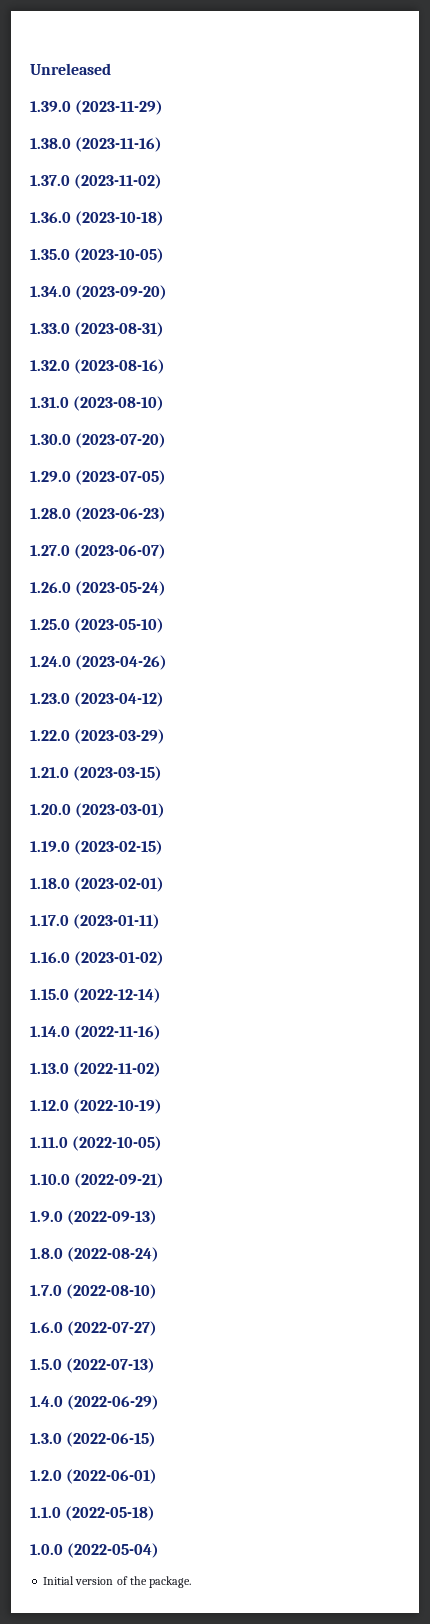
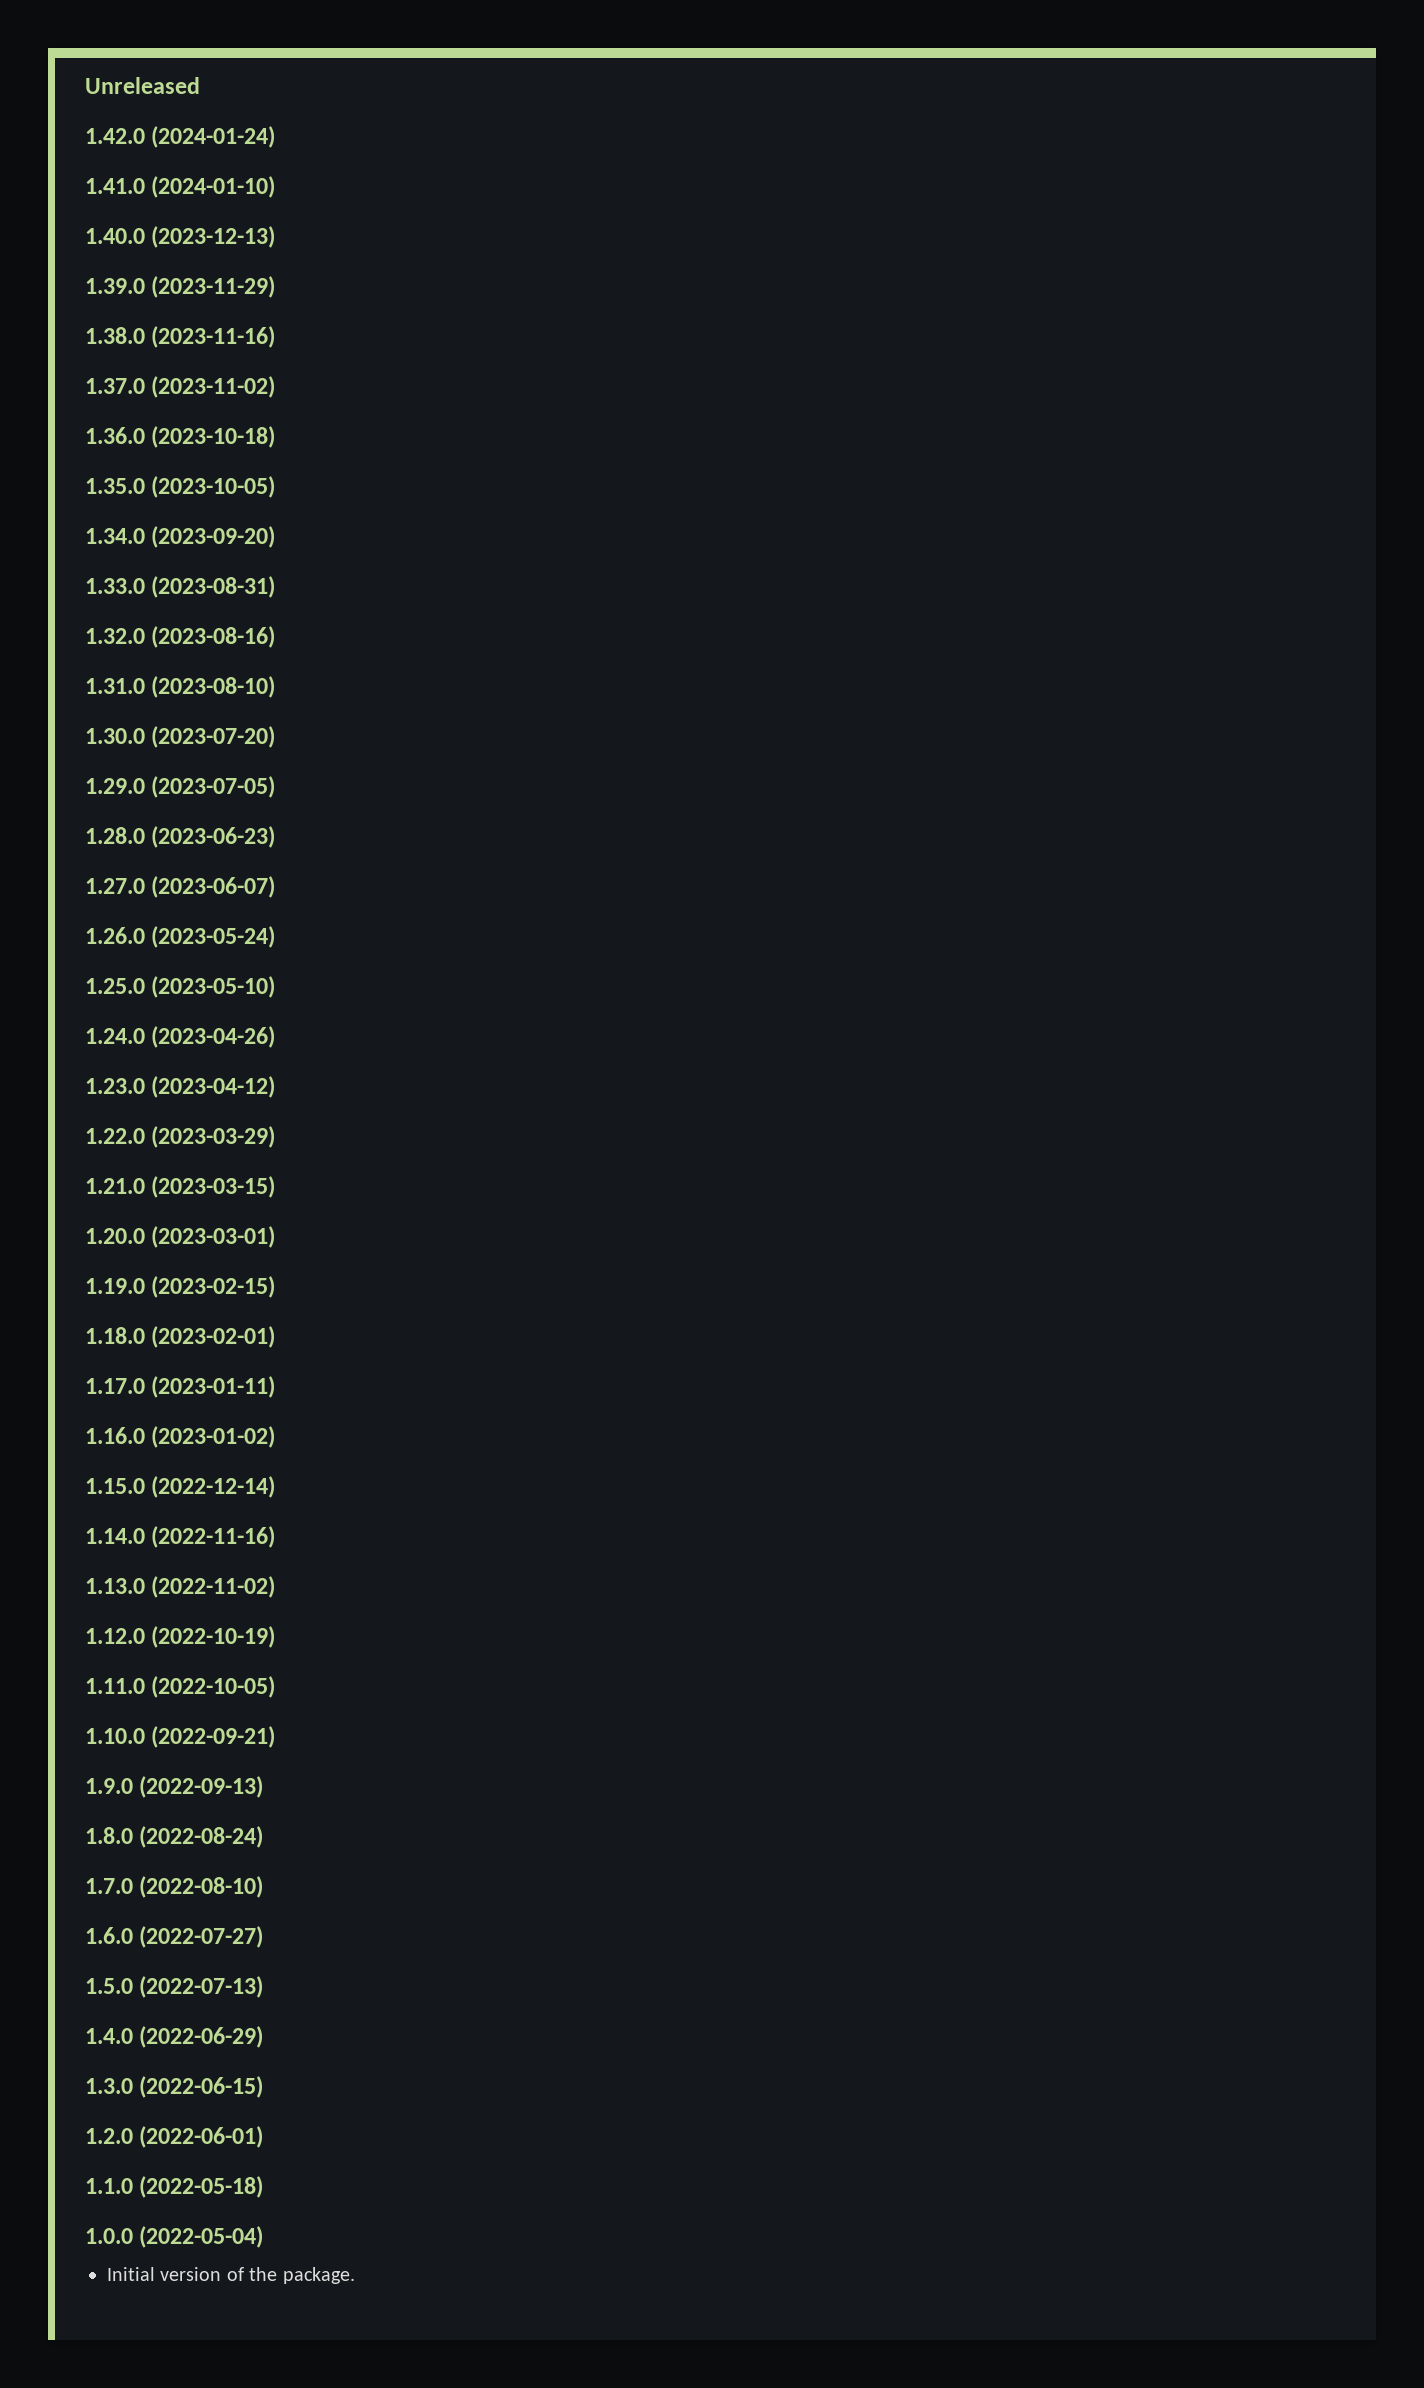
(111, 69) none -> [85,126,276,148] [85,176,276,198] [85,226,276,248] // 1.42.0 (2024-01-24) // 1.41.0 (2024-01-10) // 1.40.0 (2023-12-13)

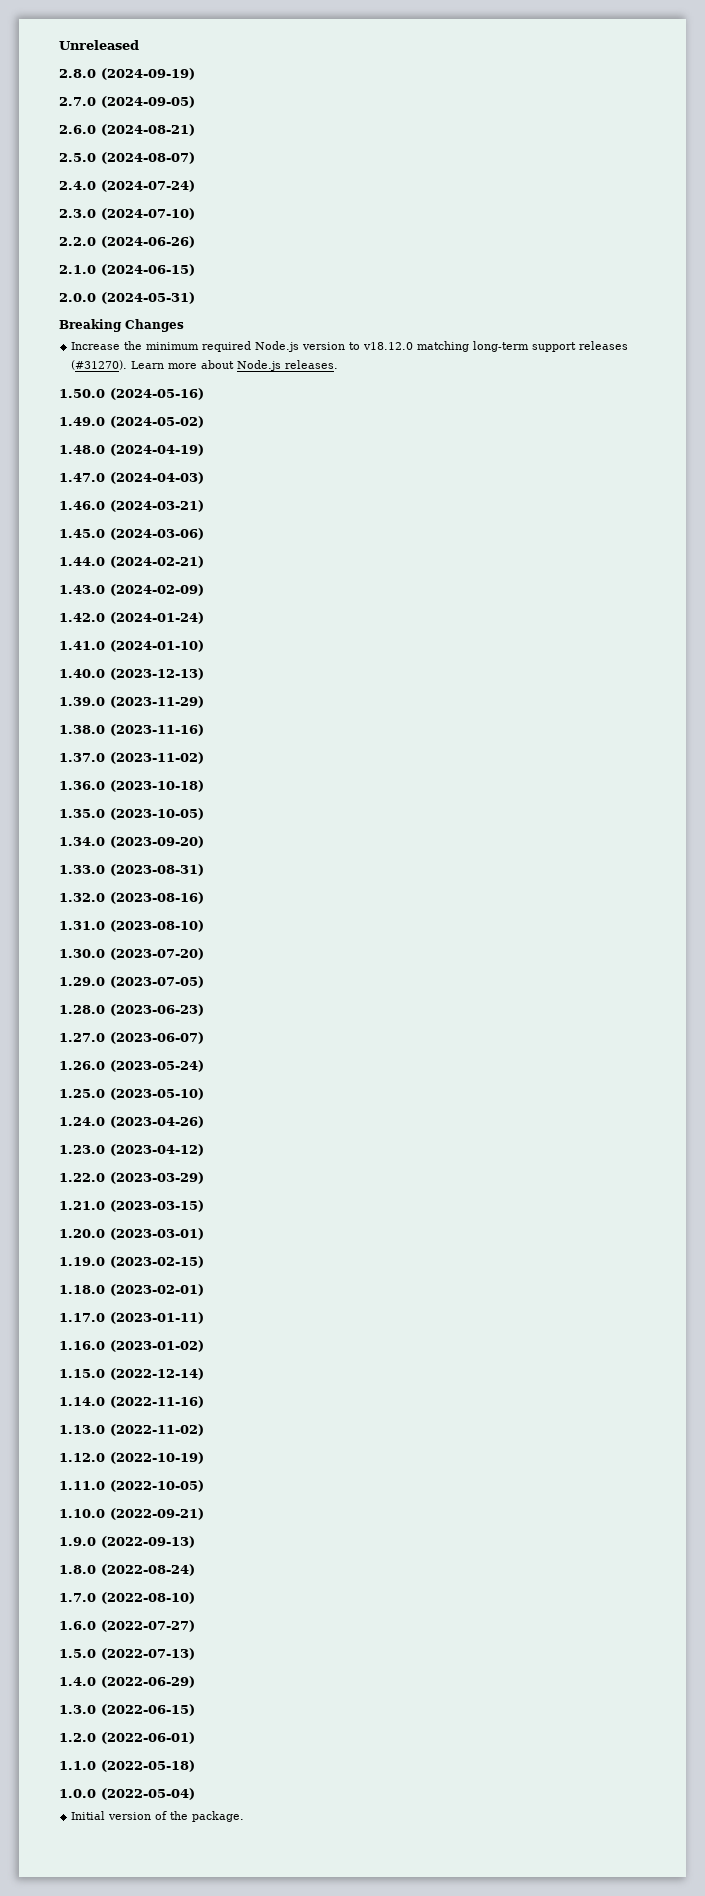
(200, 85) none -> [59,68,195,80] [59,96,195,108] [59,124,195,136] [59,152,195,164] [59,180,195,192] [59,208,195,220] [59,236,195,248] [59,264,195,276] [59,292,195,304] [59,319,184,332] [71,341,629,352] [71,360,339,371] [59,388,204,400] [59,416,204,428] [59,444,204,456] [59,472,204,484] [59,500,204,512] [59,528,204,540] [59,556,204,568] [59,584,204,596] // 2.8.0 (2024-09-19) // 2.7.0 (2024-09-05) // 2.6.0 (2024-08-21) // 2.5.0 (2024-08-07) // 2.4.0 (2024-07-24) // 2.3.0 (2024-07-10) // 2.2.0 (2024-06-26) // 2.1.0 (2024-06-15) // 2.0.0 (2024-05-31) // Breaking Changes // Increase the minimum required Node.js version to v18.12.0 matching long-term support releases (#31270). Learn more about Node.js releases. // 1.50.0 (2024-05-16) // 1.49.0 (2024-05-02) // 1.48.0 (2024-04-19) // 1.47.0 (2024-04-03) // 1.46.0 (2024-03-21) // 1.45.0 (2024-03-06) // 1.44.0 (2024-02-21) // 1.43.0 (2024-02-09)

